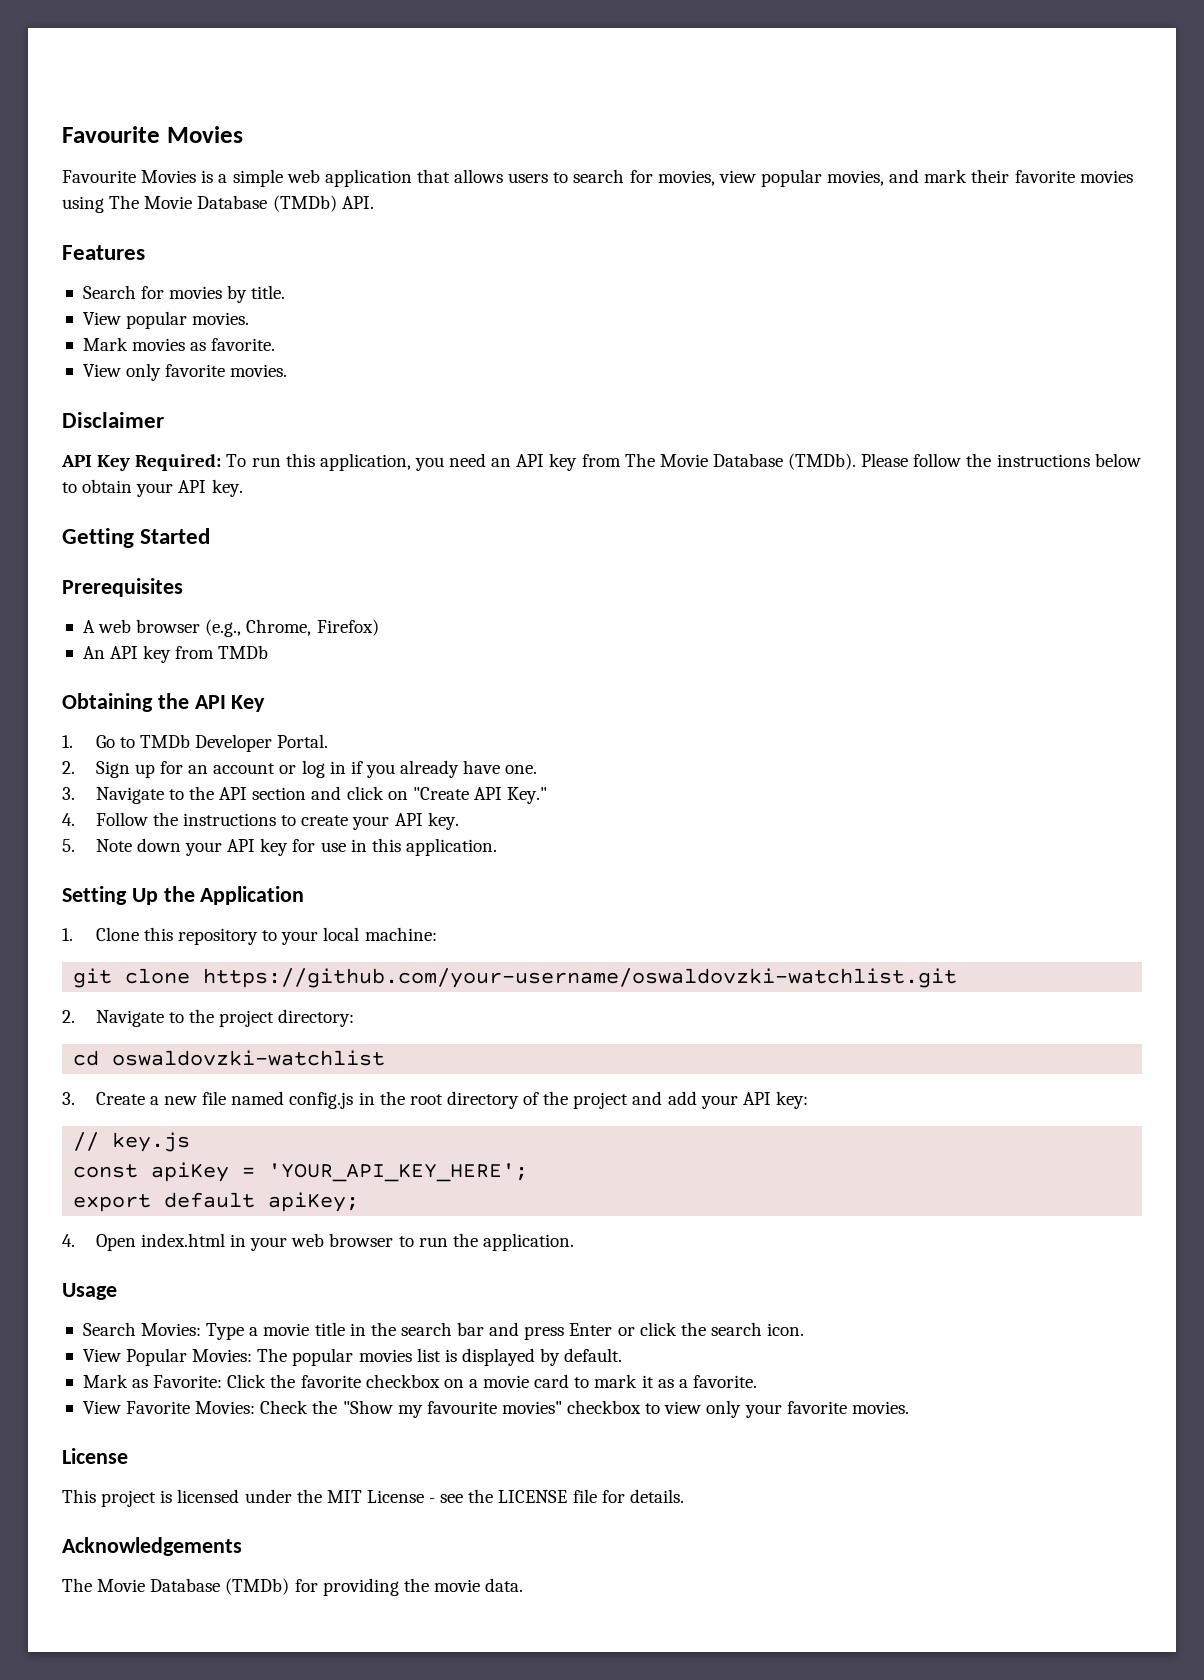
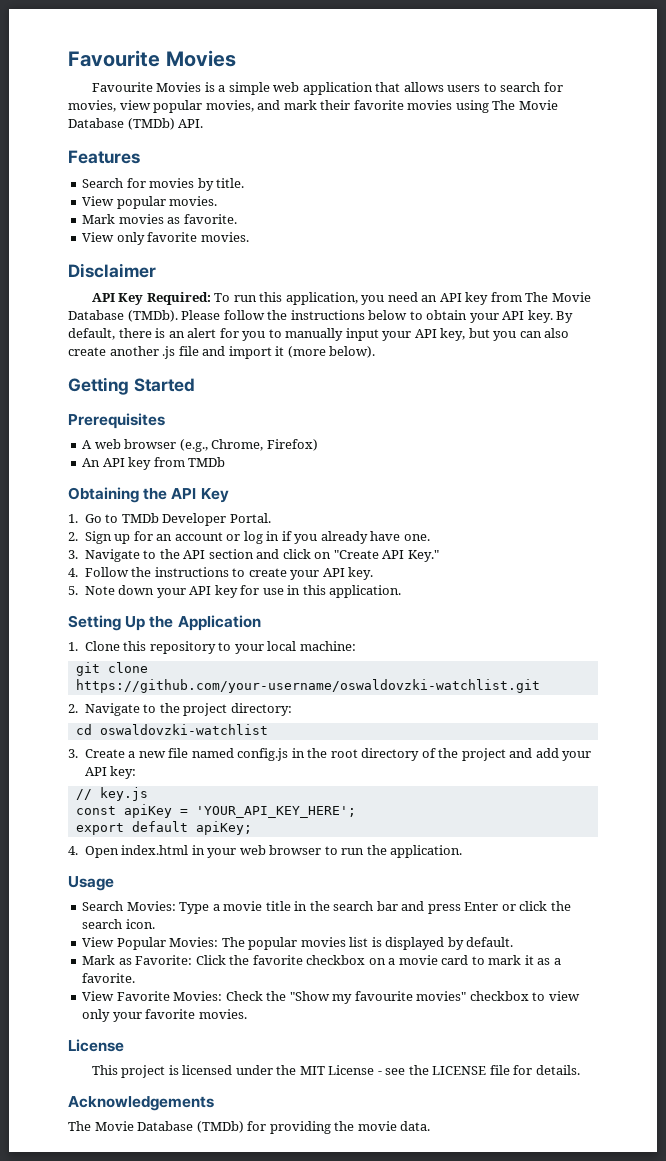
(243, 488) none -> [556,311,574,323] [68,328,570,341] [68,346,376,359] By default, there is an alert for you to manually input your API key, but you can also create another .js file and import it (more below).

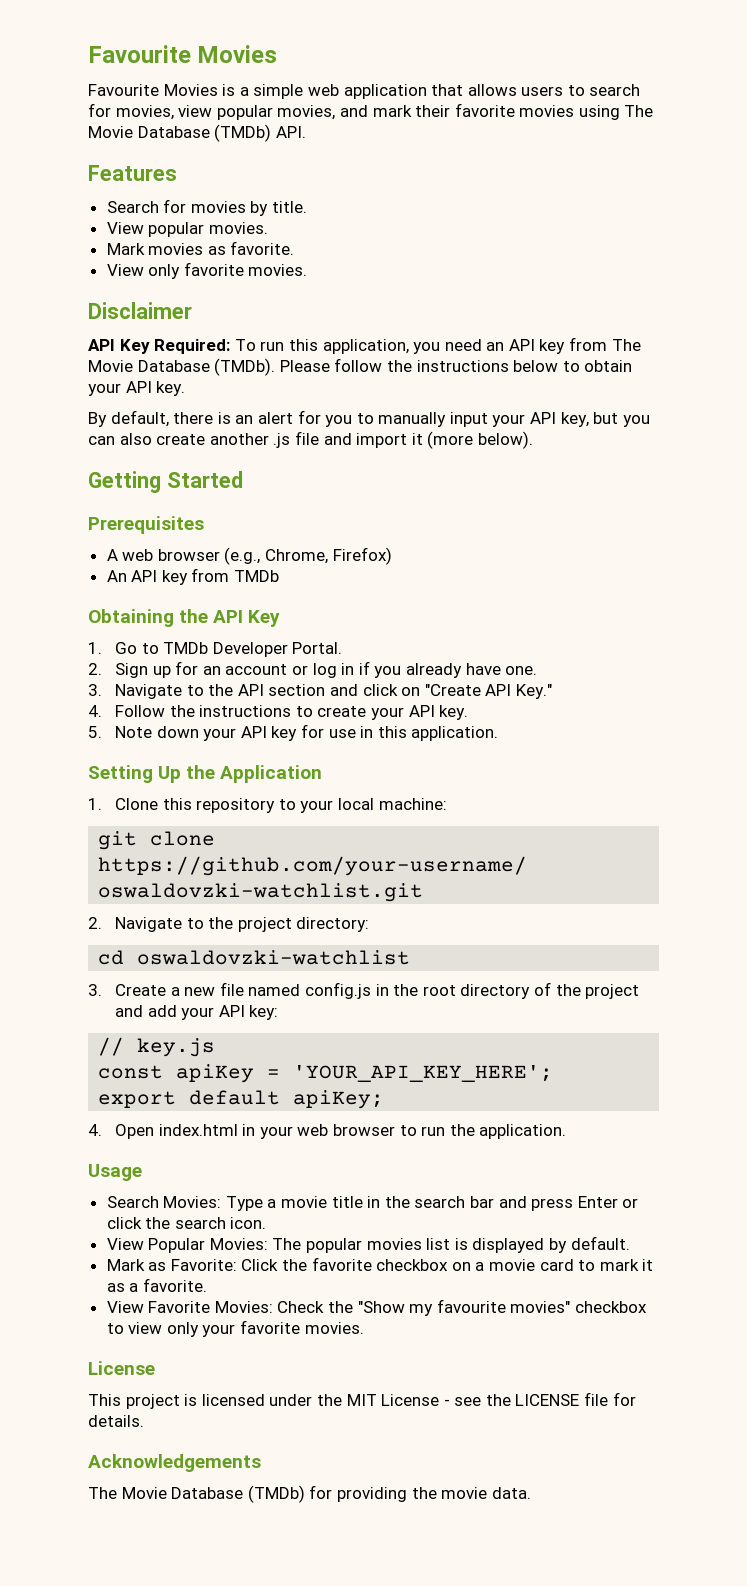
(553, 316) none -> (186, 388) //

